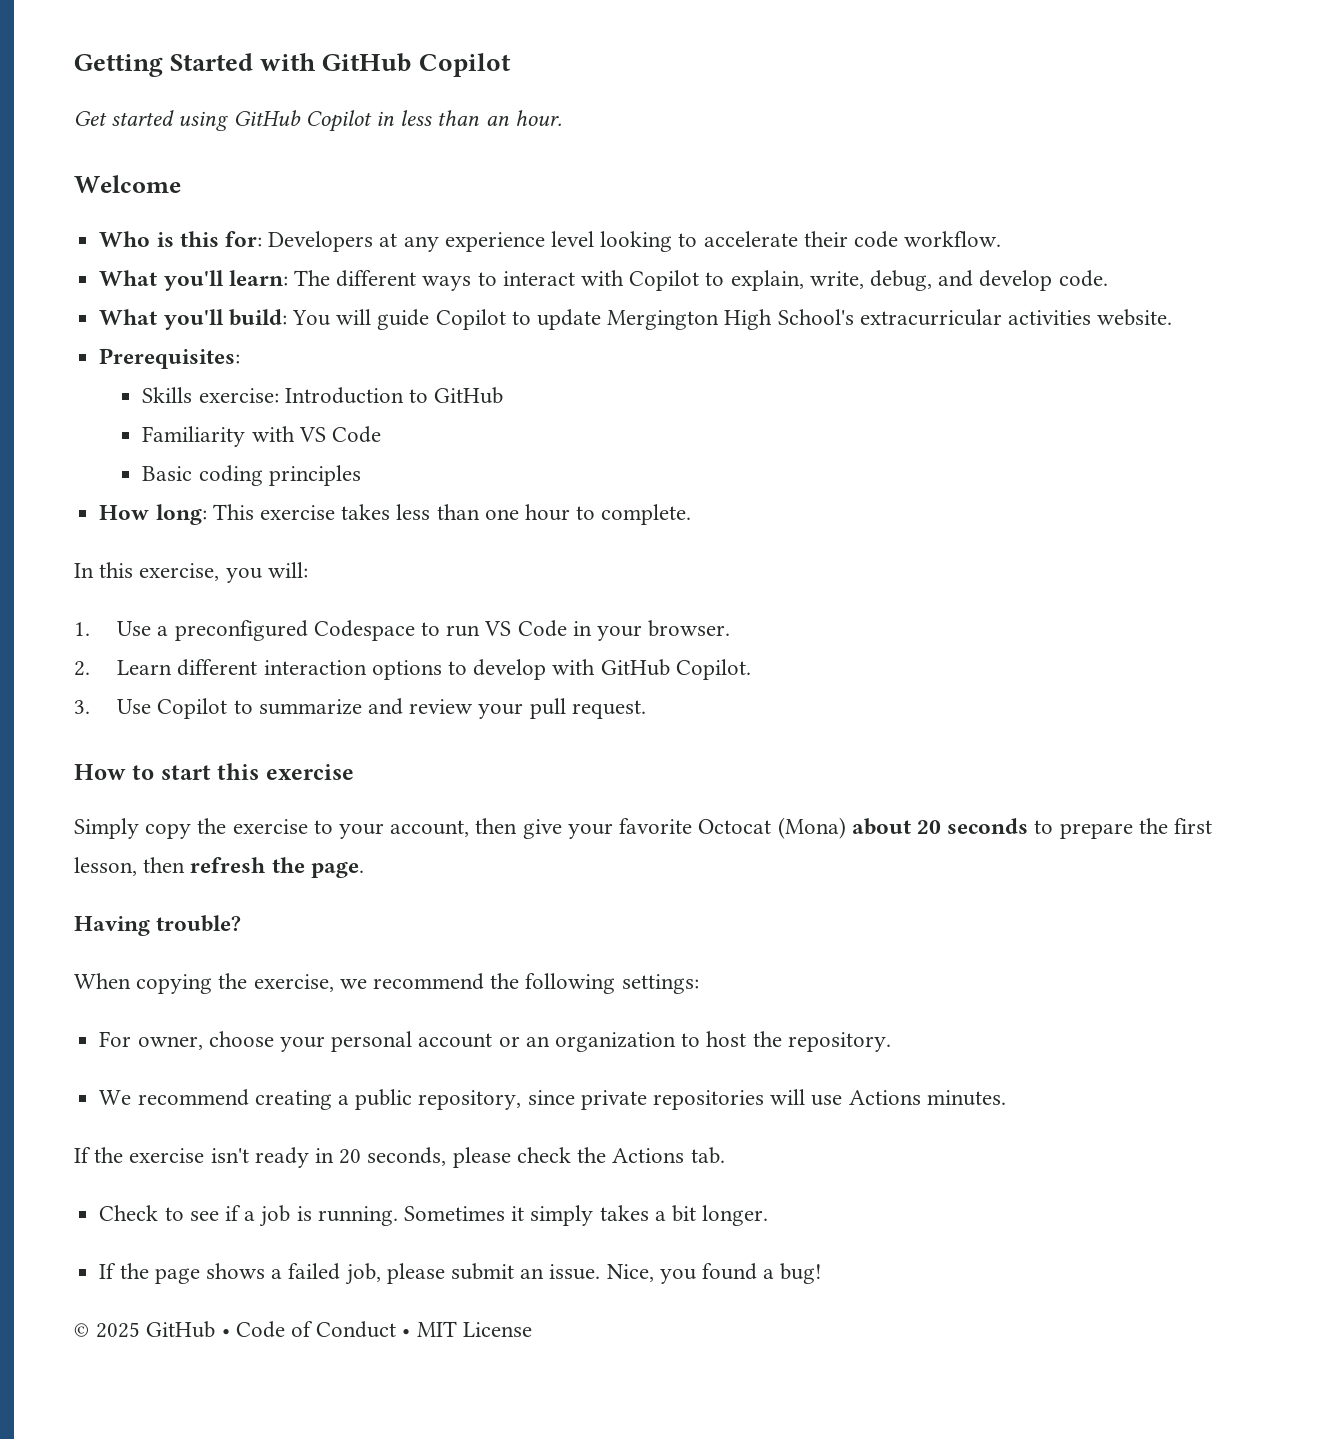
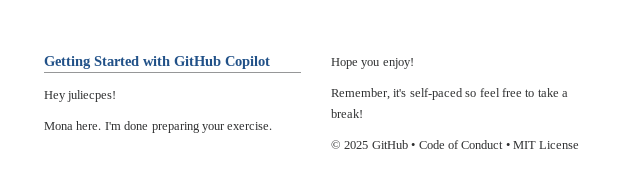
[74,110,562,132] [74,175,181,193] [99,231,1002,252] [99,270,1108,291] [99,309,1173,330] [99,348,241,369] [142,387,504,404] [142,426,382,447] [142,465,361,486] [99,504,692,525] [74,562,308,583] [74,620,731,641] [74,659,751,680] [74,698,646,719] [74,763,354,780] [74,817,1212,839] [74,857,364,878] [74,915,242,936] [74,973,699,994] [99,1031,891,1052] [99,1089,1006,1110] [74,1147,725,1168] [99,1205,769,1227] [99,1263,823,1285] Get started using GitHub Copilot in less than an hour. // Welcome // Who is this for: Developers at any experience level looking to accelerate their code workflow. // What you'll learn: The different ways to interact with Copilot to explain, write, debug, and develop code. // What you'll build: You will guide Copilot to update Mergington High School's extracurricular activities website. // Prerequisites: // Skills exercise: Introduction to GitHub // Familiarity with VS Code // Basic coding principles // How long: This exercise takes less than one hour to complete. // In this exercise, you will: // 1. Use a preconfigured Codespace to run VS Code in your browser. // 2. Learn different interaction options to develop with GitHub Copilot. // 3. Use Copilot to summarize and review your pull request. // How to start this exercise // Simply copy the exercise to your account, then give your favorite Octocat (Mona) about 20 seconds to prepare the first lesson, then refresh the page. // Having trouble? // When copying the exercise, we recommend the following settings: // For owner, choose your personal account or an organization to host the repository. // We recommend creating a public repository, since private repositories will use Actions minutes. // If the exercise isn't ready in 20 seconds, please check the Actions tab. // Check to see if a job is running. Sometimes it simply takes a bit longer. // If the page shows a failed job, please submit an issue. Nice, you found a bug! -> [44,90,117,102] [44,121,273,133] [331,58,414,69] [331,88,568,100] [331,109,363,118] Hey juliecpes! // Mona here. I'm done preparing your exercise. Hope you enjoy! // Remember, it's self-paced so feel free to take a break!

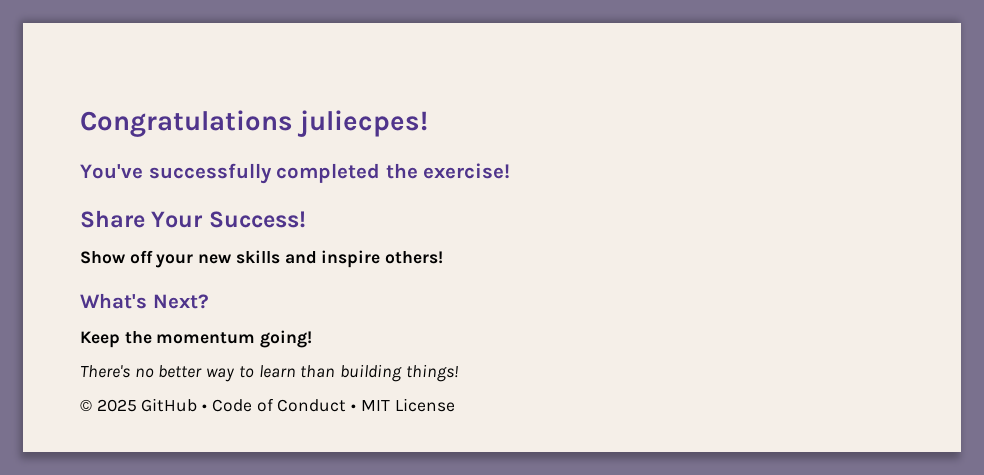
[44,56,270,69] [44,90,117,102] [44,121,273,133] [331,58,414,69] [331,88,568,100] [331,109,363,118] Getting Started with GitHub Copilot // Hey juliecpes! // Mona here. I'm done preparing your exercise. Hope you enjoy! // Remember, it's self-paced so feel free to take a break! -> [80,110,429,137] [80,163,511,184] [80,210,306,228] [80,250,444,268] [80,293,209,309] [80,330,313,348] [80,364,458,382] Congratulations juliecpes! // You've successfully completed the exercise! // Share Your Success! // Show off your new skills and inspire others! // What's Next? // Keep the momentum going! // There's no better way to learn than building things!

